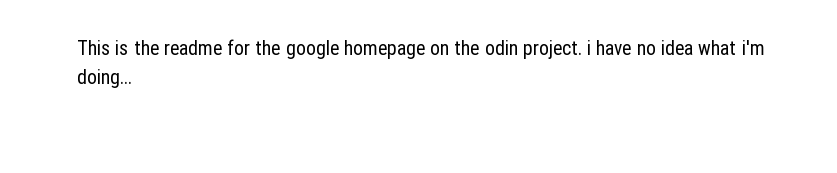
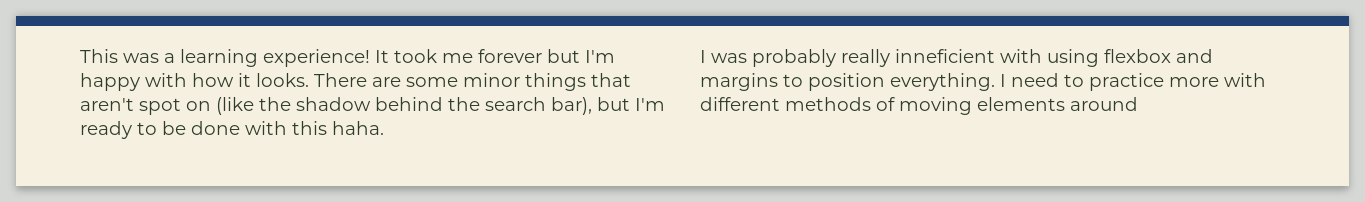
[115,39,765,59] [77,69,132,88] is the readme for the google homepage on the odin project. i have no idea what i'm doing... -> [123,49,615,67] [80,73,631,91] [80,97,665,115] [80,121,384,139] [700,49,1213,67] [700,73,1266,91] [700,97,1138,115] was a learning experience! It took me forever but I'm happy with how it looks. There are some minor things that aren't spot on (like the shadow behind the search bar), but I'm ready to be done with this haha. // I was probably really inneficient with using flexbox and margins to position everything. I need to practice more with different methods of moving elements around

